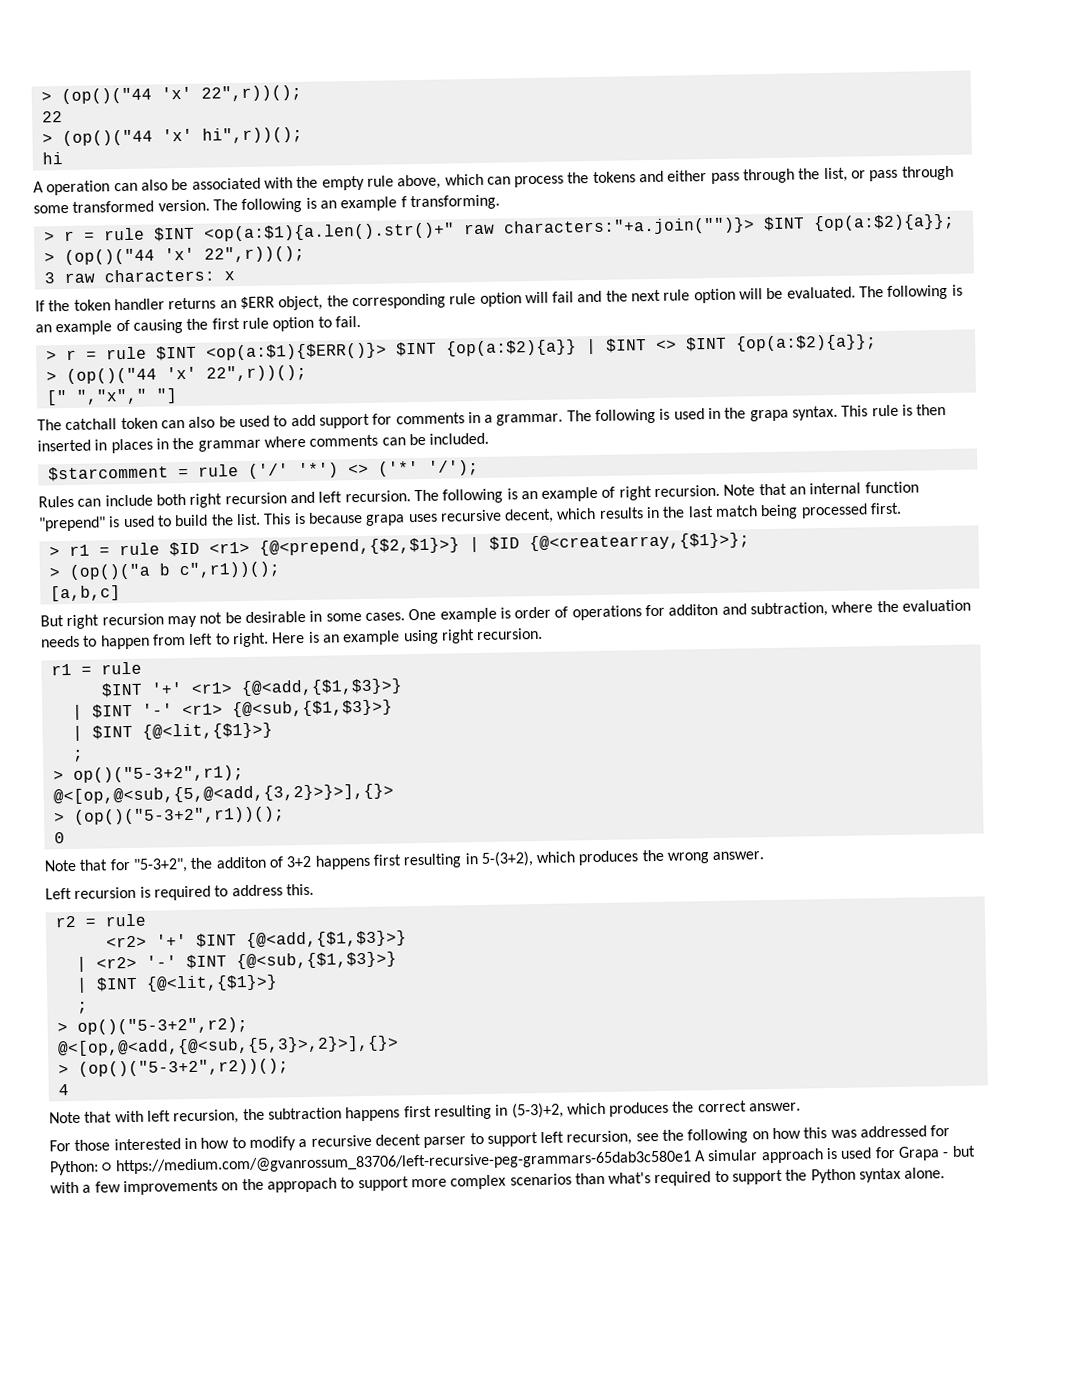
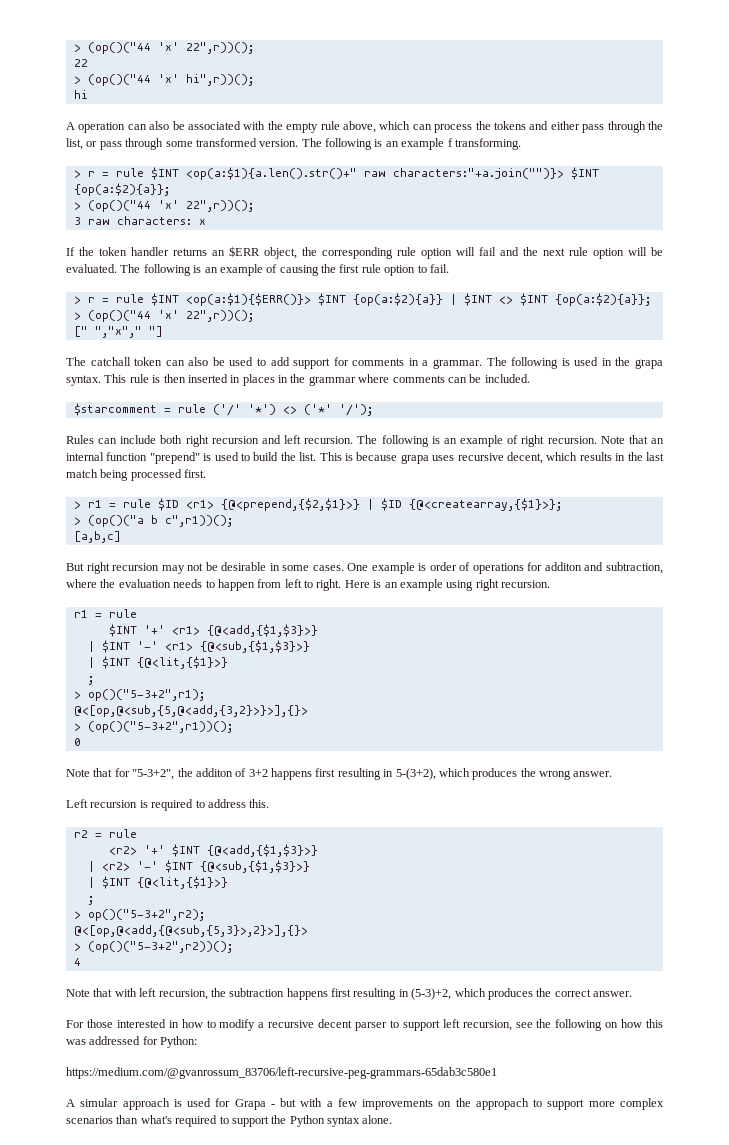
[102,1162,113,1172] ○ -> (198, 1042) //
(692, 1162) none -> (497, 1073) //

